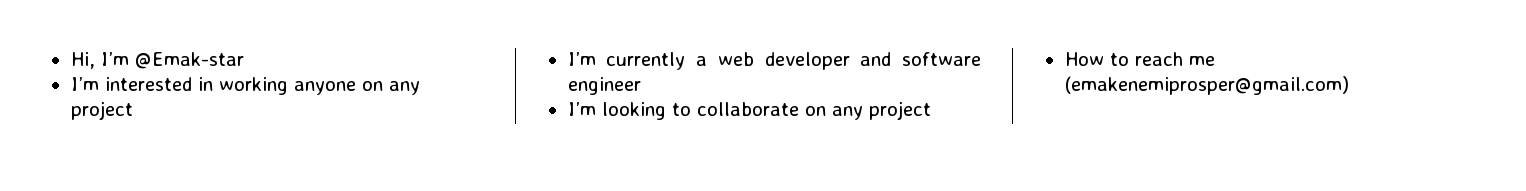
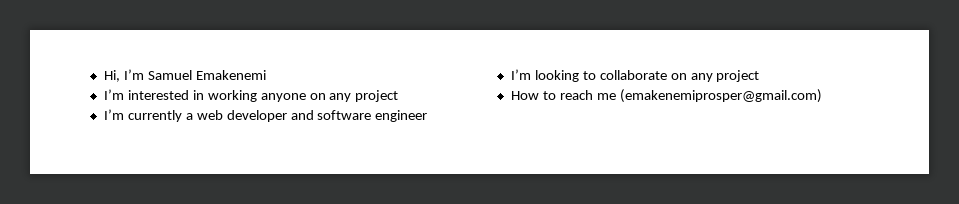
[134,52,244,69] @Emak-star -> [147,70,266,80] Samuel Emakenemi

